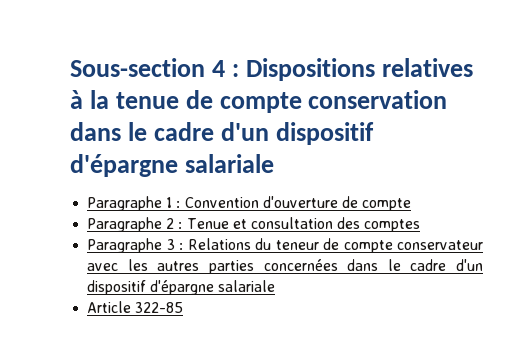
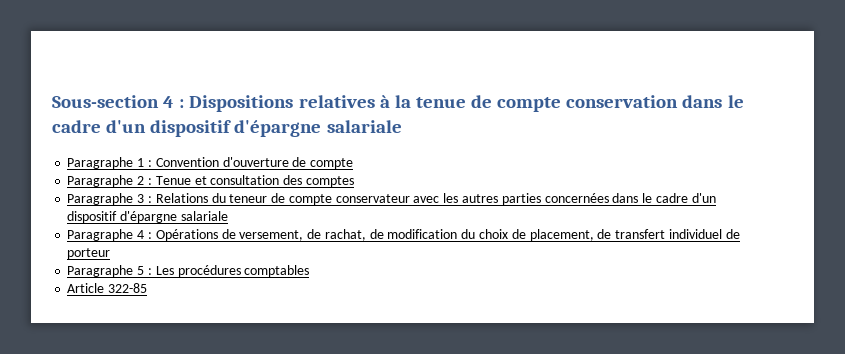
(276, 286) none -> [67,229,740,241] [67,248,111,259] [67,265,310,277] // Paragraphe 4 : Opérations de versement, de rachat, de modification du choix de placement, de transfert individuel de porteur // Paragraphe 5 : Les procédures comptables

